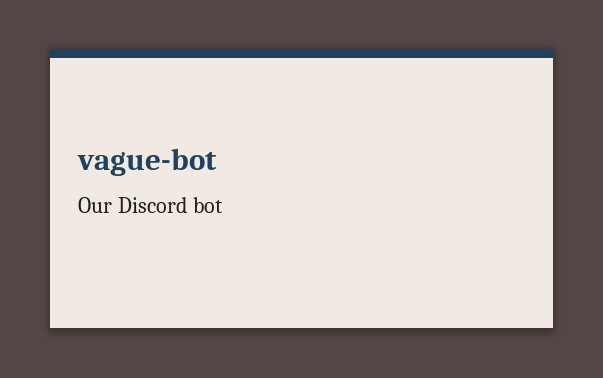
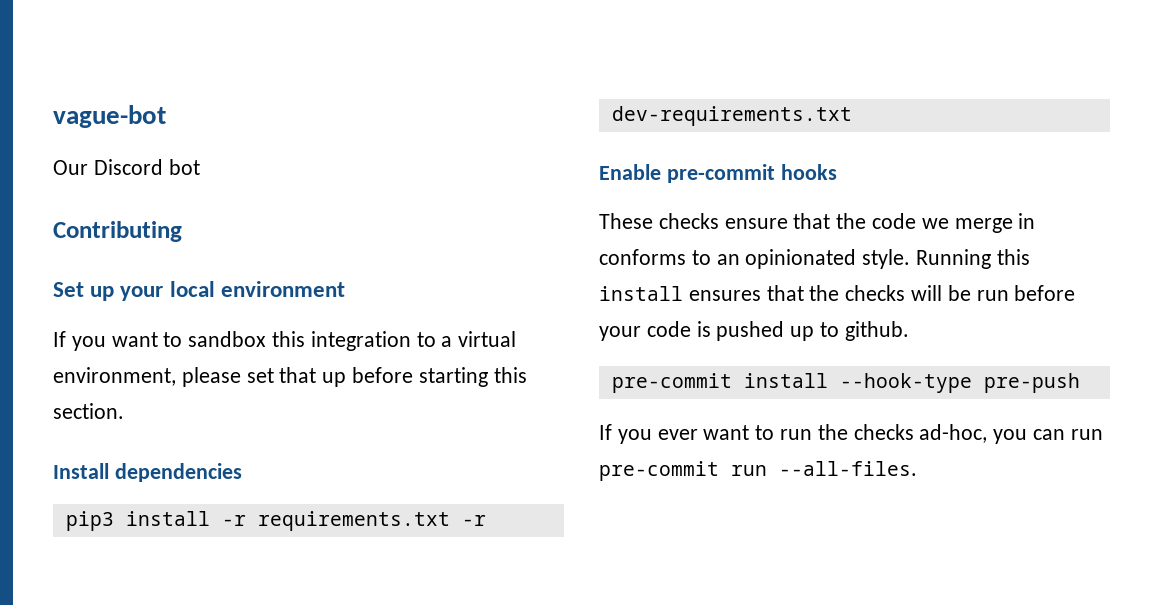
(223, 205) none -> [53,221,182,242] [53,281,345,301] [53,331,517,351] [53,367,527,387] [53,403,124,419] [53,463,242,482] [65,511,486,531] [611,106,852,126] [599,164,837,183] [599,213,1036,233] [599,249,1030,269] [599,285,1076,301] [599,321,909,341] [611,373,1080,393] [599,424,1103,444] [599,461,917,481] // Contributing // Set up your local environment // If you want to sandbox this integration to a virtual environment, please set that up before starting this section. // Install dependencies // pip3 install -r requirements.txt -r dev-requirements.txt // Enable pre-commit hooks // These checks ensure that the code we merge in conforms to an opinionated style. Running this install ensures that the checks will be run before your code is pushed up to github. // pre-commit install --hook-type pre-push // If you ever want to run the checks ad-hoc, you can run pre-commit run --all-files.

